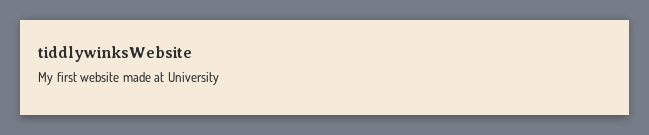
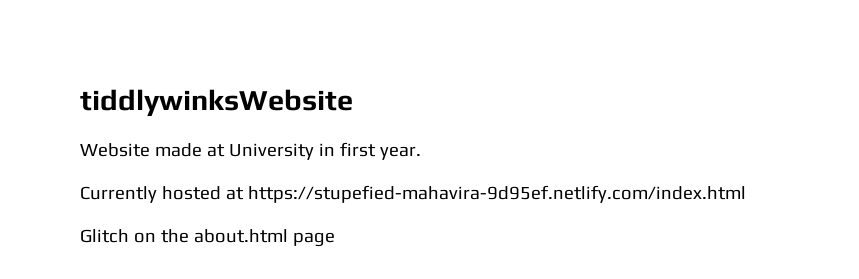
[38,72,219,85] My first website made at University -> [80,142,421,160] [80,185,746,203] [80,229,335,247] Website made at University in first year. // Currently hosted at https://stupefied-mahavira-9d95ef.netlify.com/index.html // Glitch on the about.html page

